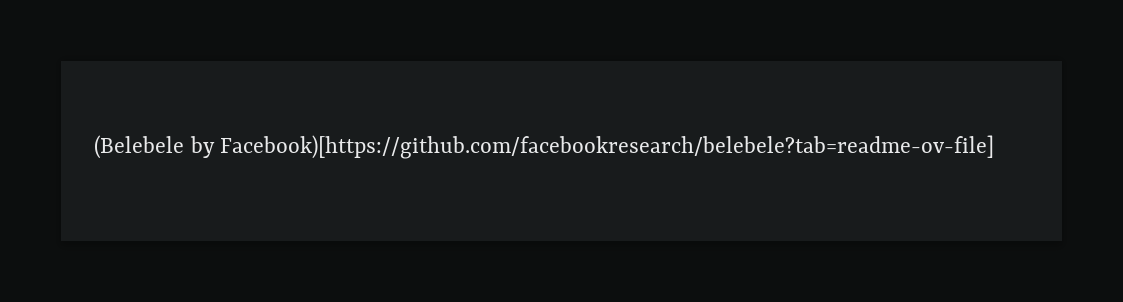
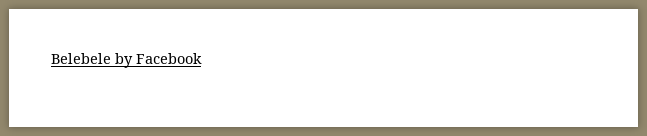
[94,135,995,159] (Belebele by Facebook)[https://github.com/facebookresearch/belebele?tab=readme-ov-file] -> [51,53,202,68] Belebele by Facebook

